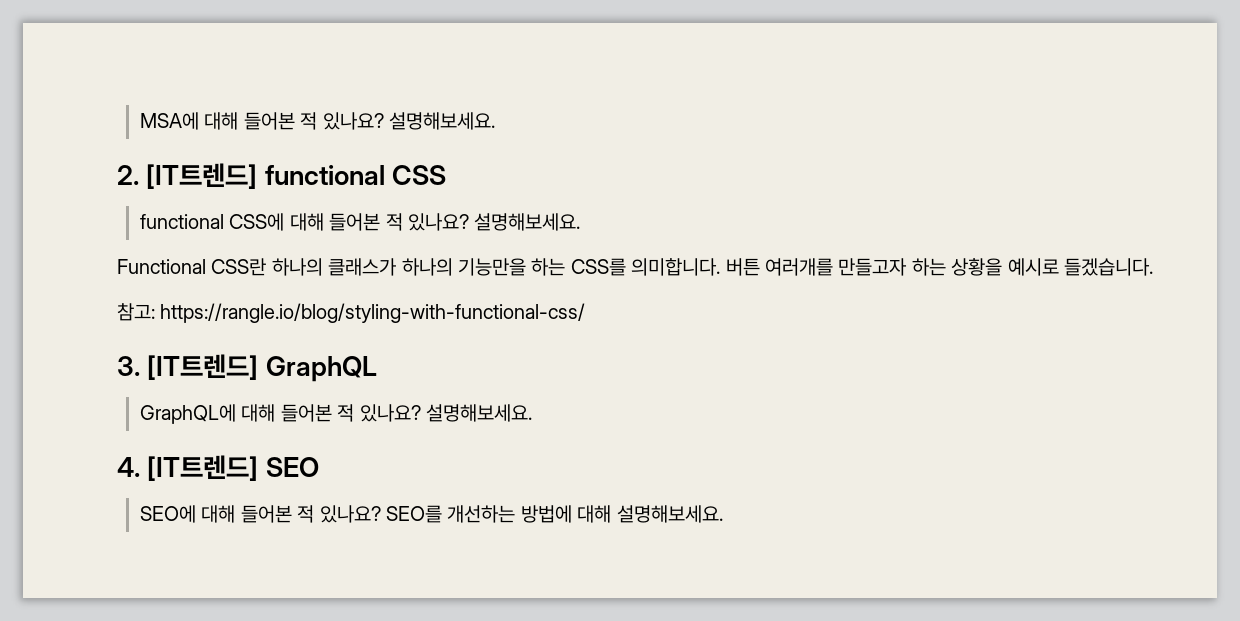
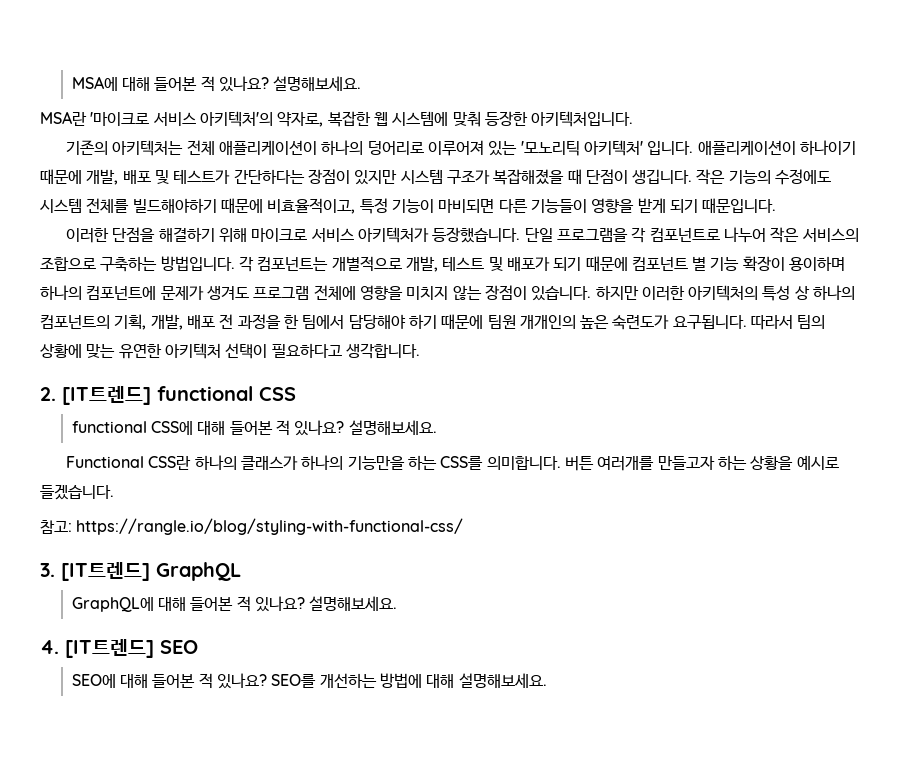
(496, 121) none -> [40,111,634,127] [66,140,857,156] [40,169,832,185] [40,198,777,214] [66,227,859,243] [40,256,846,272] [40,285,856,301] [40,314,826,330] [40,343,420,359] // MSA란 '마이크로 서비스 아키텍처'의 약자로, 복잡한 웹 시스템에 맞춰 등장한 아키텍처입니다. // 기존의 아키텍처는 전체 애플리케이션이 하나의 덩어리로 이루어져 있는 '모노리틱 아키텍처' 입니다. 애플리케이션이 하나이기 때문에 개발, 배포 및 테스트가 간단하다는 장점이 있지만 시스템 구조가 복잡해졌을 때 단점이 생깁니다. 작은 기능의 수정에도 시스템 전체를 빌드해야하기 때문에 비효율적이고, 특정 기능이 마비되면 다른 기능들이 영향을 받게 되기 때문입니다. // 이러한 단점을 해결하기 위해 마이크로 서비스 아키텍처가 등장했습니다. 단일 프로그램을 각 컴포넌트로 나누어 작은 서비스의 조합으로 구축하는 방법입니다. 각 컴포넌트는 개별적으로 개발, 테스트 및 배포가 되기 때문에 컴포넌트 별 기능 확장이 용이하며 하나의 컴포넌트에 문제가 생겨도 프로그램 전체에 영향을 미치지 않는 장점이 있습니다. 하지만 이러한 아키텍처의 특성 상 하나의 컴포넌트의 기획, 개발, 배포 전 과정을 한 팀에서 담당해야 하기 때문에 팀원 개개인의 높은 숙련도가 요구됩니다. 따라서 팀의 상황에 맞는 유연한 아키텍처 선택이 필요하다고 생각합니다.

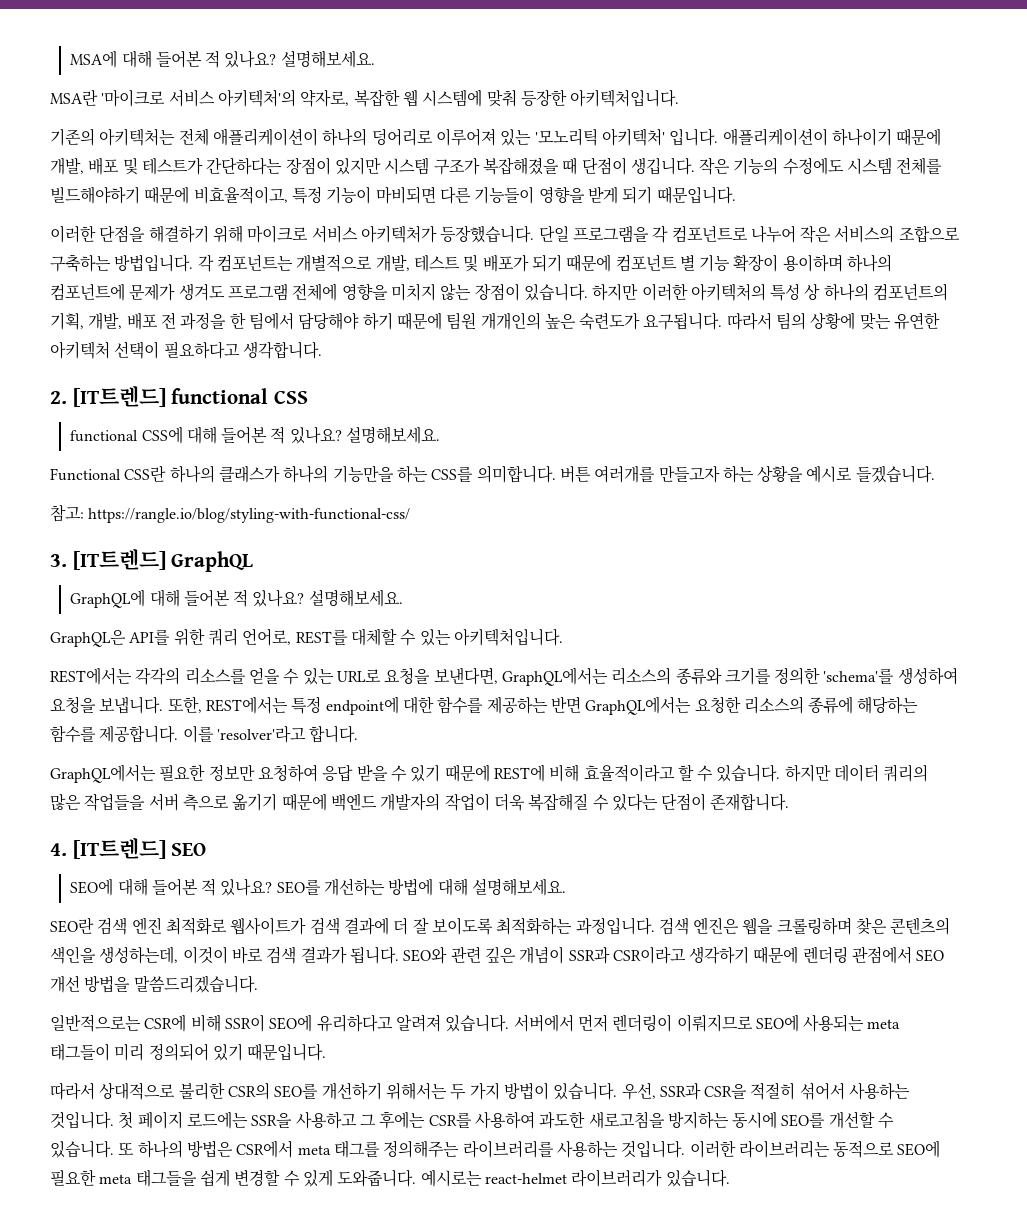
(398, 603) none -> [50,628,563,647] [50,667,958,686] [50,696,919,715] [50,725,359,743] [50,764,929,783] [50,793,790,811] // GraphQL은 API를 위한 쿼리 언어로, REST를 대체할 수 있는 아키텍처입니다. // REST에서는 각각의 리소스를 얻을 수 있는 URL로 요청을 보낸다면, GraphQL에서는 리소스의 종류와 크기를 정의한 'schema'를 생성하여 요청을 보냅니다. 또한, REST에서는 특정 endpoint에 대한 함수를 제공하는 반면 GraphQL에서는 요청한 리소스의 종류에 해당하는 함수를 제공합니다. 이를 'resolver'라고 합니다. // GraphQL에서는 필요한 정보만 요청하여 응답 받을 수 있기 때문에 REST에 비해 효율적이라고 할 수 있습니다. 하지만 데이터 쿼리의 많은 작업들을 서버 측으로 옮기기 때문에 백엔드 개발자의 작업이 더욱 복잡해질 수 있다는 단점이 존재합니다.
(547, 680) none -> [50,917,951,935] [50,946,945,964] [50,975,258,993] [50,1014,901,1032] [50,1043,327,1061] [50,1082,911,1100] [50,1111,895,1129] [50,1140,941,1158] [50,1169,730,1187] // SEO란 검색 엔진 최적화로 웹사이트가 검색 결과에 더 잘 보이도록 최적화하는 과정입니다. 검색 엔진은 웹을 크롤링하며 찾은 콘텐츠의 색인을 생성하는데, 이것이 바로 검색 결과가 됩니다. SEO와 관련 깊은 개념이 SSR과 CSR이라고 생각하기 때문에 렌더링 관점에서 SEO 개선 방법을 말씀드리겠습니다. // 일반적으로는 CSR에 비해 SSR이 SEO에 유리하다고 알려져 있습니다. 서버에서 먼저 렌더링이 이뤄지므로 SEO에 사용되는 meta 태그들이 미리 정의되어 있기 때문입니다. // 따라서 상대적으로 불리한 CSR의 SEO를 개선하기 위해서는 두 가지 방법이 있습니다. 우선, SSR과 CSR을 적절히 섞어서 사용하는 것입니다. 첫 페이지 로드에는 SSR을 사용하고 그 후에는 CSR를 사용하여 과도한 새로고침을 방지하는 동시에 SEO를 개선할 수 있습니다. 또 하나의 방법은 CSR에서 meta 태그를 정의해주는 라이브러리를 사용하는 것입니다. 이러한 라이브러리는 동적으로 SEO에 필요한 meta 태그들을 쉽게 변경할 수 있게 도와줍니다. 예시로는 react-helmet 라이브러리가 있습니다.

